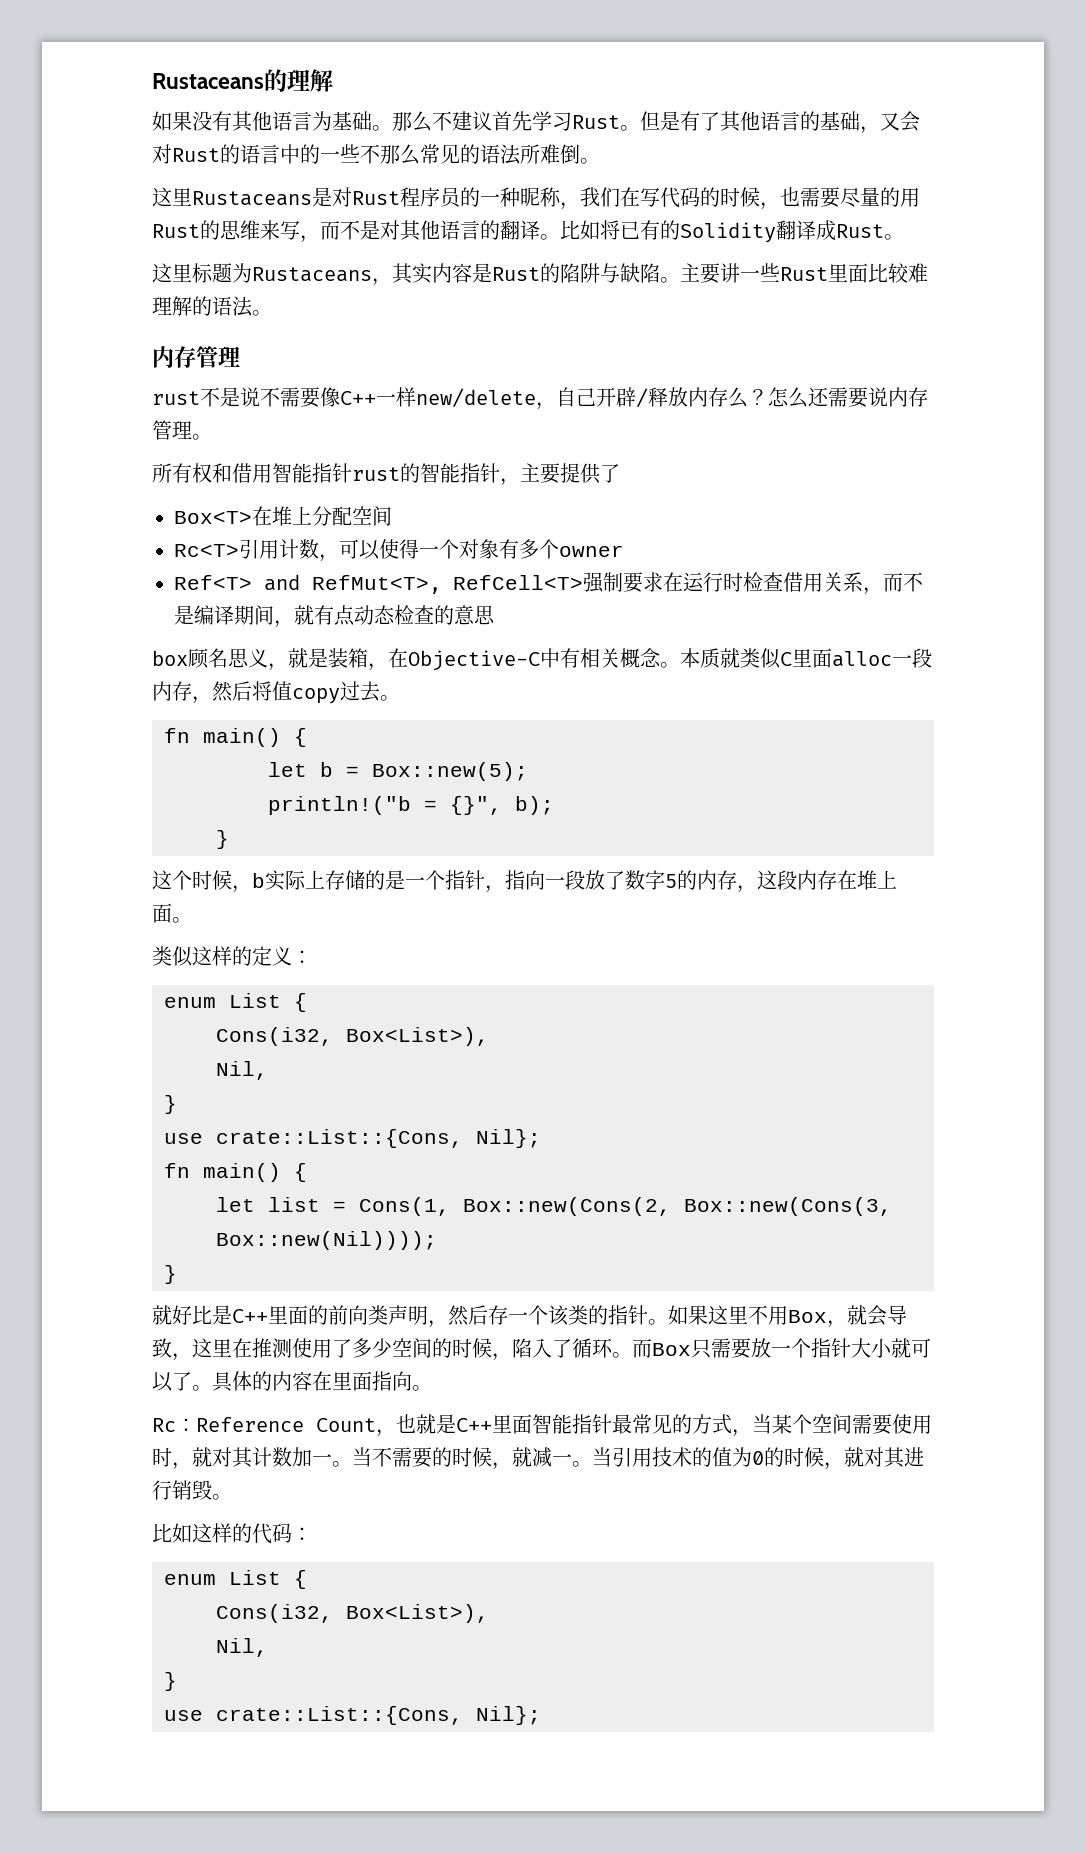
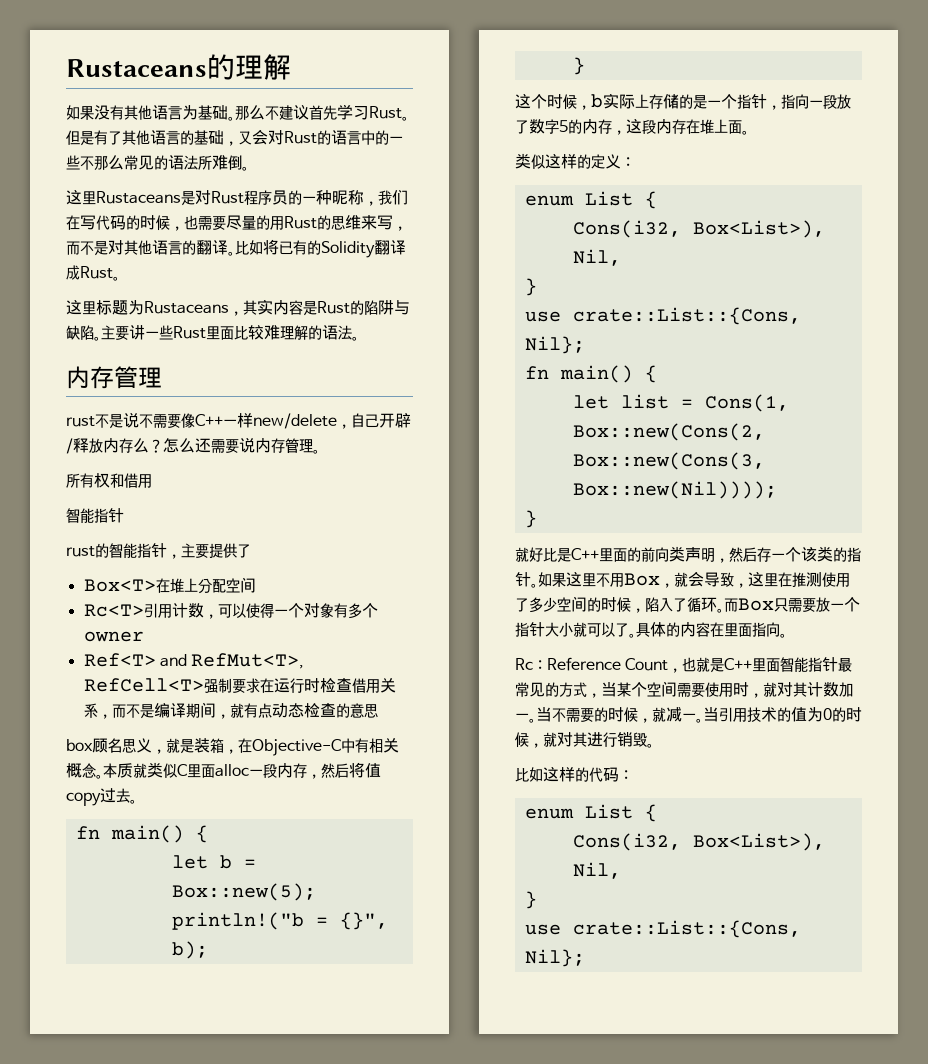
[272,463,352,483] 智能指针 -> [66,508,124,523] // 智能指针 //

